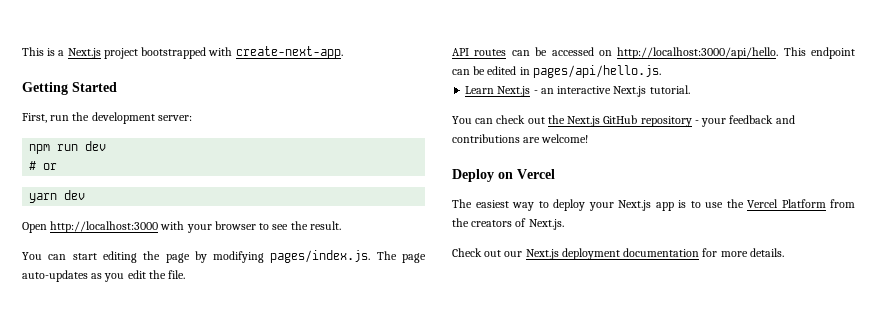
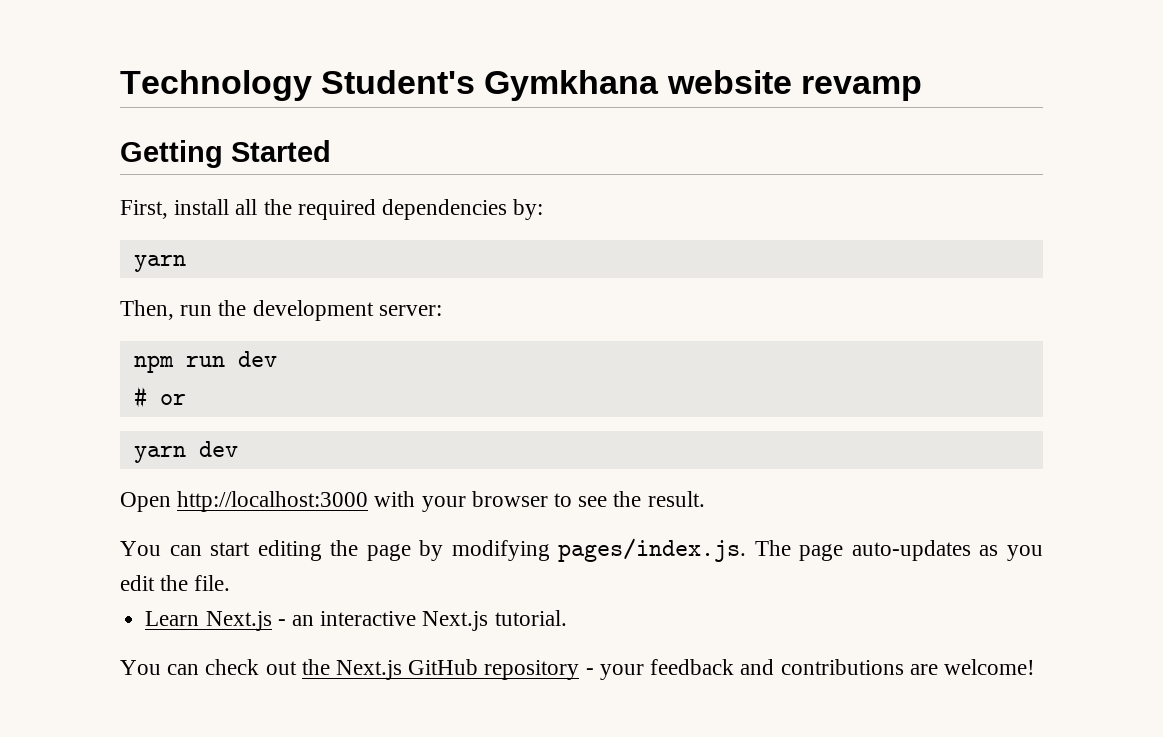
[22,46,343,59] [22,82,117,95] [22,113,47,123] This is a Next.js project bootstrapped with create-next-app. // Getting Started // First, -> [120,70,922,101] [120,140,331,168] [120,199,544,220] [133,255,186,272] [120,300,174,320] Technology Student's Gymkhana website revamp // Getting Started // First, install all the required dependencies by: // yarn // Then,
[452,47,855,59] [452,65,661,78] // API routes can be accessed on http://localhost:3000/api/hello. This endpoint can be edited in pages/api/hello.js. -> (231, 583) none
[452,169,555,182] [452,199,855,211] [452,218,564,230] [452,248,784,260] // Deploy on Vercel // The easiest way to deploy your Next.js app is to use the Vercel Platform from the creators of Next.js. // Check out our Next.js deployment documentation for more details. -> (1035, 667) none

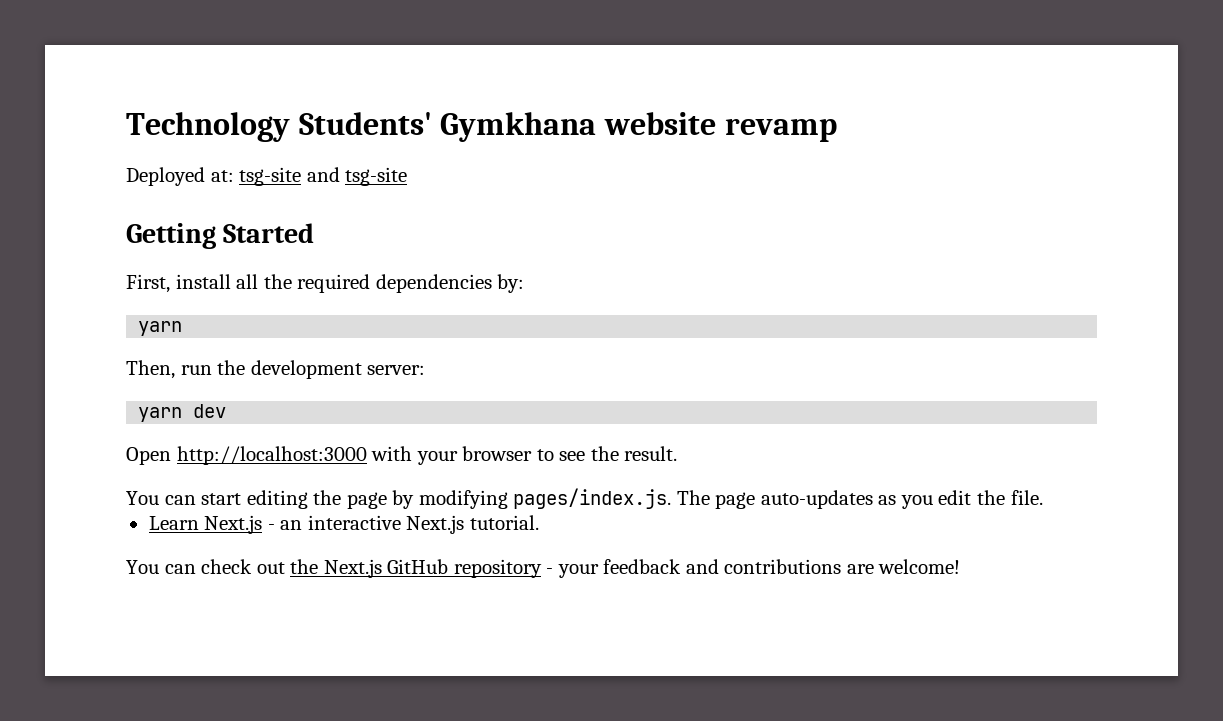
[321,70,476,94] Student's -> [298,112,432,135] Students'
(922, 88) none -> [126,167,408,186] // Deployed at: tsg-site and tsg-site
[133,351,277,373] [133,386,186,408] // npm run dev // # or -> (426, 370) none

